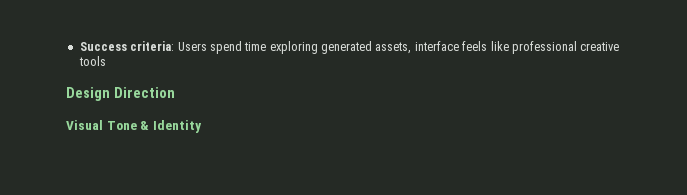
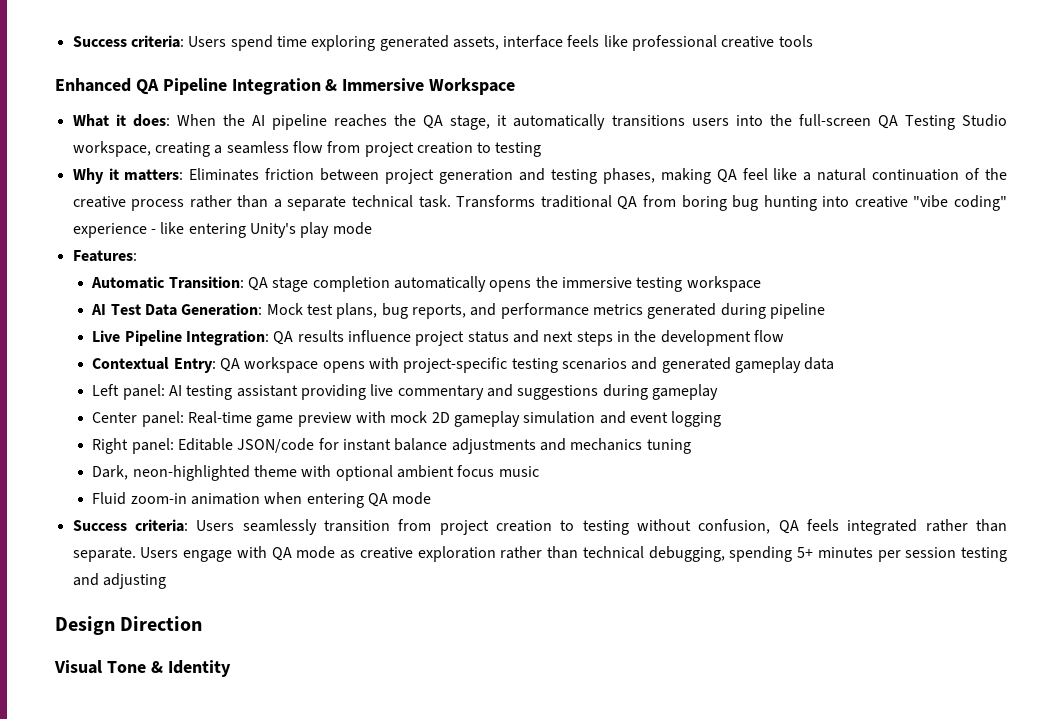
(106, 61) none -> [55,78,516,95] [72,114,1008,130] [72,141,542,157] [72,168,1007,184] [72,195,1008,211] [72,222,372,238] [72,250,137,262] [91,276,761,292] [91,303,825,319] [92,330,784,346] [92,357,835,373] [92,384,718,400] [92,411,722,427] [92,438,691,454] [92,465,539,481] [92,492,432,508] [72,519,1007,535] [72,546,1007,562] [72,573,166,589] // Enhanced QA Pipeline Integration & Immersive Workspace // What it does: When the AI pipeline reaches the QA stage, it automatically transitions users into the full-screen QA Testing Studio workspace, creating a seamless flow from project creation to testing // Why it matters: Eliminates friction between project generation and testing phases, making QA feel like a natural continuation of the creative process rather than a separate technical task. Transforms traditional QA from boring bug hunting into creative "vibe coding" experience - like entering Unity's play mode // Features: // Automatic Transition: QA stage completion automatically opens the immersive testing workspace // AI Test Data Generation: Mock test plans, bug reports, and performance metrics generated during pipeline // Live Pipeline Integration: QA results influence project status and next steps in the development flow // Contextual Entry: QA workspace opens with project-specific testing scenarios and generated gameplay data // Left panel: AI testing assistant providing live commentary and suggestions during gameplay // Center panel: Real-time game preview with mock 2D gameplay simulation and event logging // Right panel: Editable JSON/code for instant balance adjustments and mechanics tuning // Dark, neon-highlighted theme with optional ambient focus music // Fluid zoom-in animation when entering QA mode // Success criteria: Users seamlessly transition from project creation to testing without confusion, QA feels integrated rather than separate. Users engage with QA mode as creative exploration rather than technical debugging, spending 5+ minutes per session testing and adjusting

